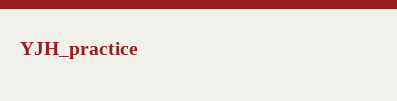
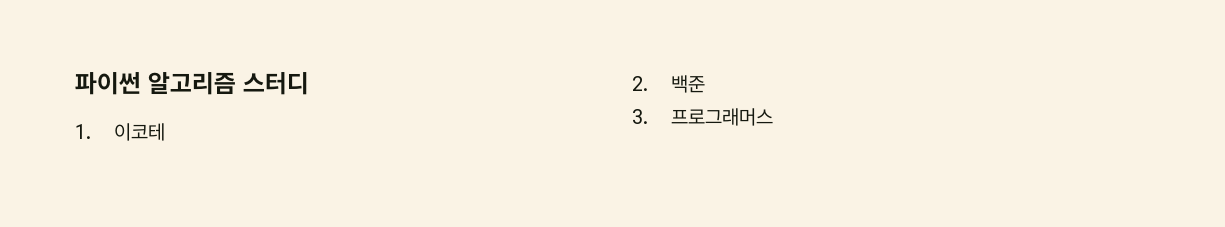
[20,42,138,59] YJH_practice -> [75,72,309,95] [75,123,166,141] [632,75,706,93] [632,108,774,126] 파이썬 알고리즘 스터디 // 1. 이코테 // 2. 백준 // 3. 프로그래머스

